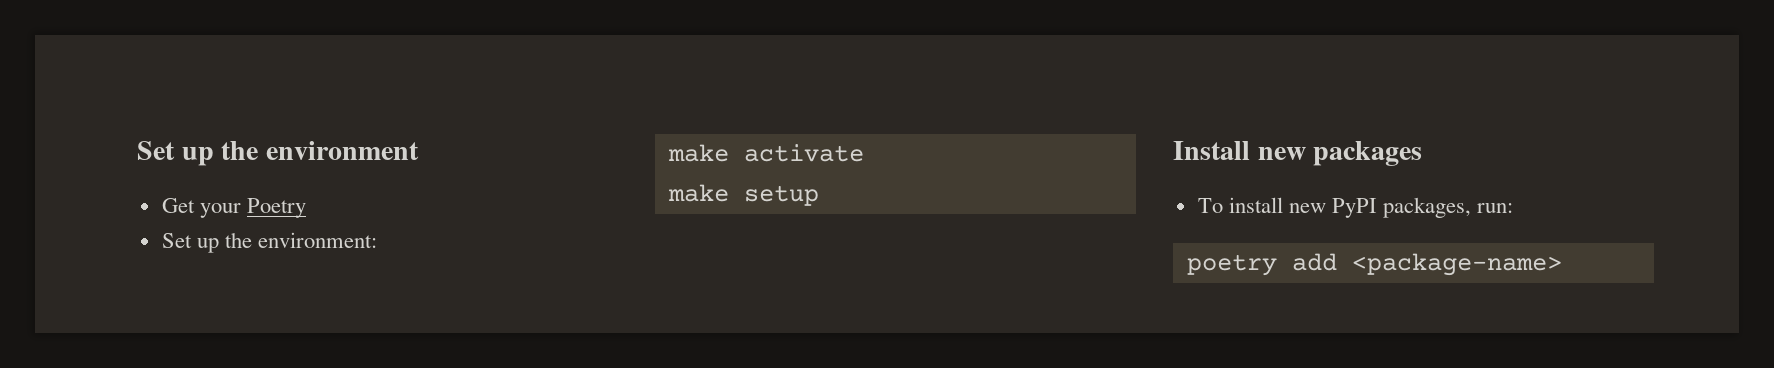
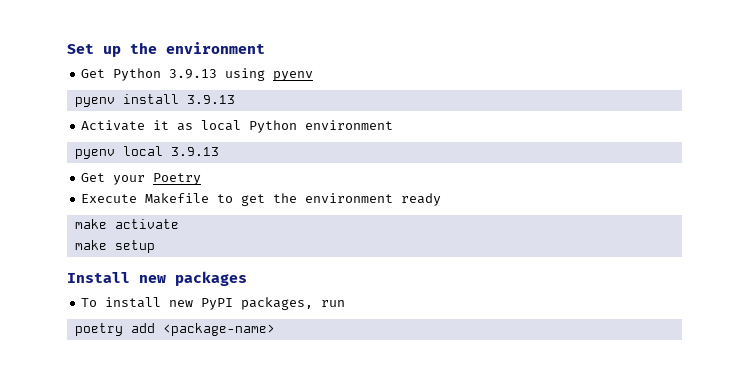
[199,198,306,218] [161,232,377,253] your Poetry // Set up the environment: -> [113,68,314,81] [74,94,235,107] [81,120,394,133] [74,146,219,159] [81,173,202,185] [81,193,442,206] Python 3.9.13 using pyenv // pyenv install 3.9.13 // Activate it as local Python environment // pyenv local 3.9.13 // Get your Poetry // Execute Makefile to get the environment ready
[1477,203,1514,213] run: -> [321,300,346,307] run

